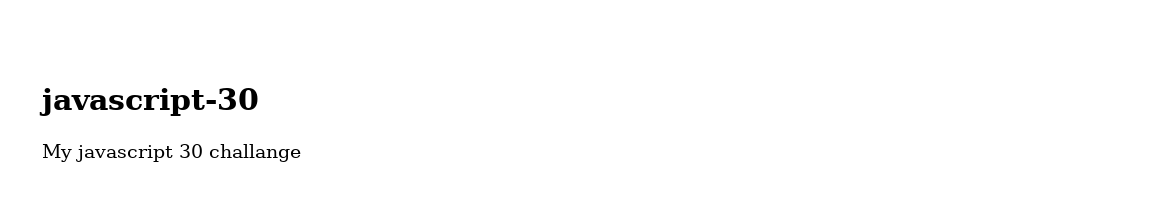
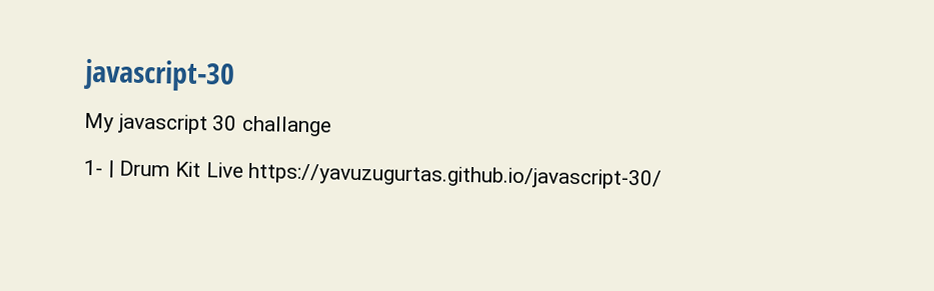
(301, 153) none -> [83,159,663,190] // 1- | Drum Kit Live https://yavuzugurtas.github.io/javascript-30/

